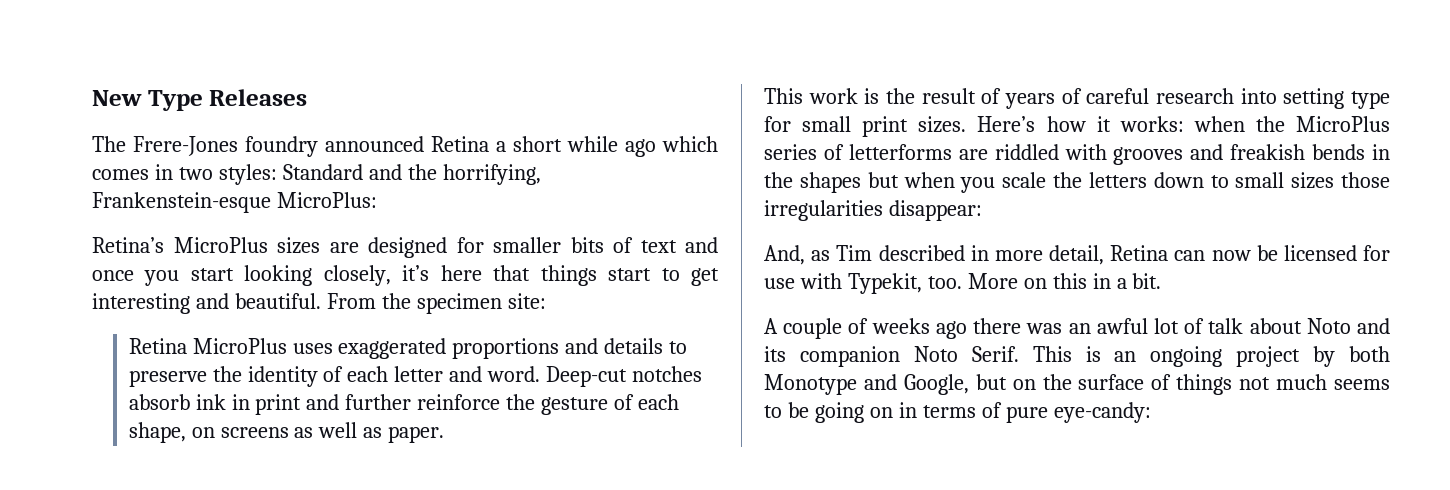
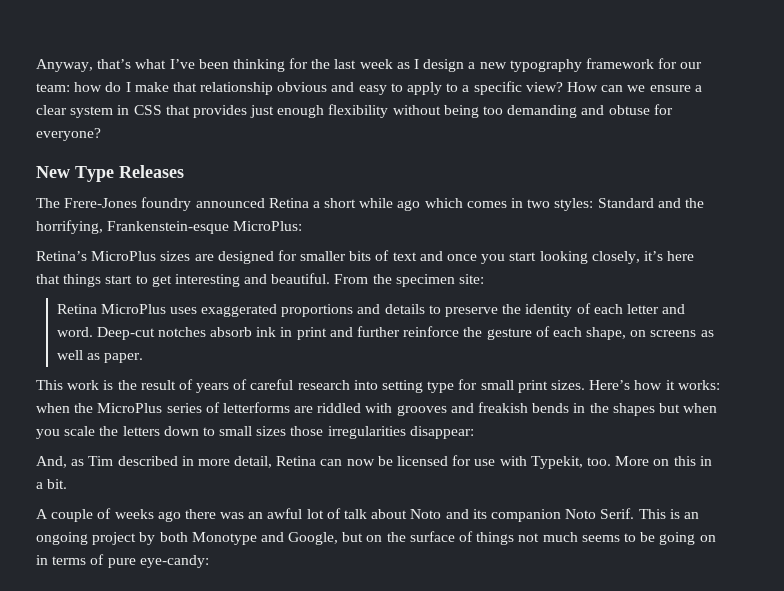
(92, 98) none -> [36,58,703,72] [36,81,702,95] [36,104,673,118] [36,128,101,141] Anyway, that’s what I’ve been thinking for the last week as I design a new typography framework for our team: how do I make that relationship obvious and easy to apply to a specific view? How can we ensure a clear system in CSS that provides just enough flexibility without being too demanding and obtuse for everyone? //

